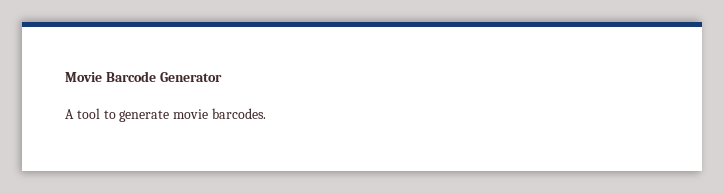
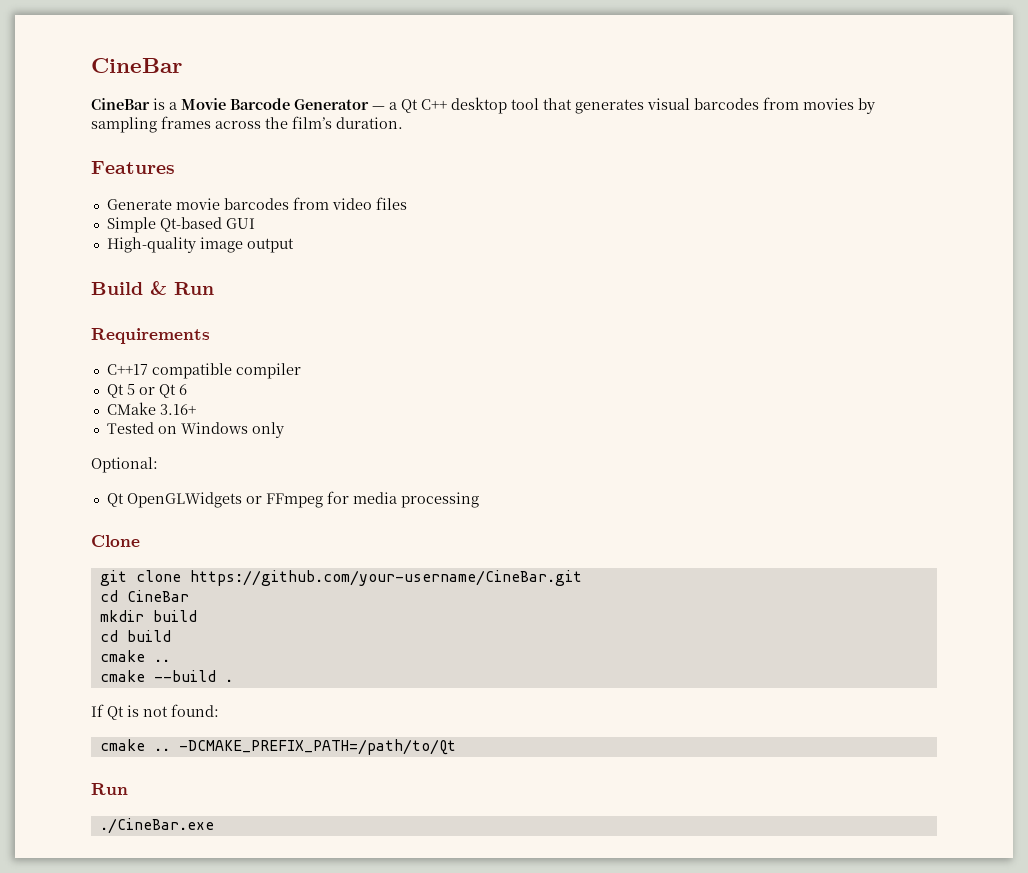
(65, 77) none -> [91,58,182,73] [91,98,177,110] CineBar // CineBar is a
[65,108,266,122] // A tool to generate movie barcodes. -> [372,97,875,114] [91,116,403,133] [91,161,175,174] [106,197,407,210] [106,217,255,233] [106,237,294,253] [91,281,214,295] [91,328,210,344] [106,363,301,379] [106,384,187,398] [106,402,196,415] [106,422,284,438] [91,457,158,473] [106,491,479,508] [91,535,140,547] [99,570,582,586] [99,590,189,602] [99,610,197,622] [99,630,171,642] [99,650,170,662] [99,670,233,682] [91,704,219,720] [99,739,456,755] [91,783,128,795] [99,818,214,834] — a Qt C++ desktop tool that generates visual barcodes from movies by sampling frames across the film’s duration. // Features // Generate movie barcodes from video files // Simple Qt-based GUI // High-quality image output // Build & Run // Requirements // C++17 compatible compiler // Qt 5 or Qt 6 // CMake 3.16+ // Tested on Windows only // Optional: // Qt OpenGLWidgets or FFmpeg for media processing // Clone // git clone https://github.com/your-username/CineBar.git // cd CineBar // mkdir build // cd build // cmake .. // cmake --build . // If Qt is not found: // cmake .. -DCMAKE_PREFIX_PATH=/path/to/Qt // Run // ./CineBar.exe

